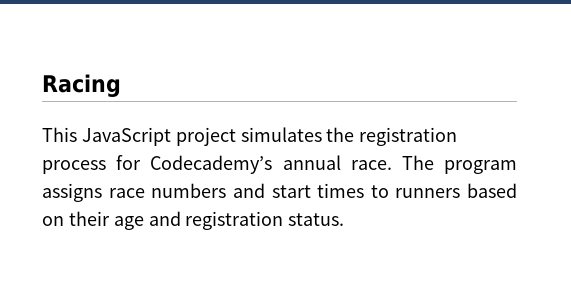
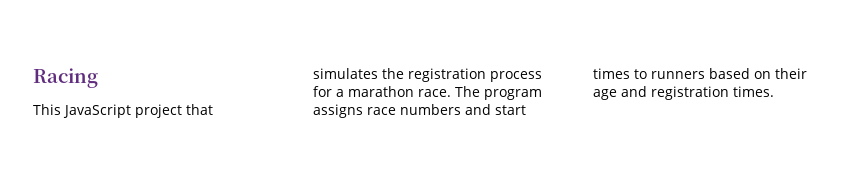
(236, 136) none -> [186,104,213,115] that
[150,155,341,174] Codecademy’s annual -> [336,86,414,97] a marathon
[288,213,345,226] status. -> [733,86,774,97] times.

